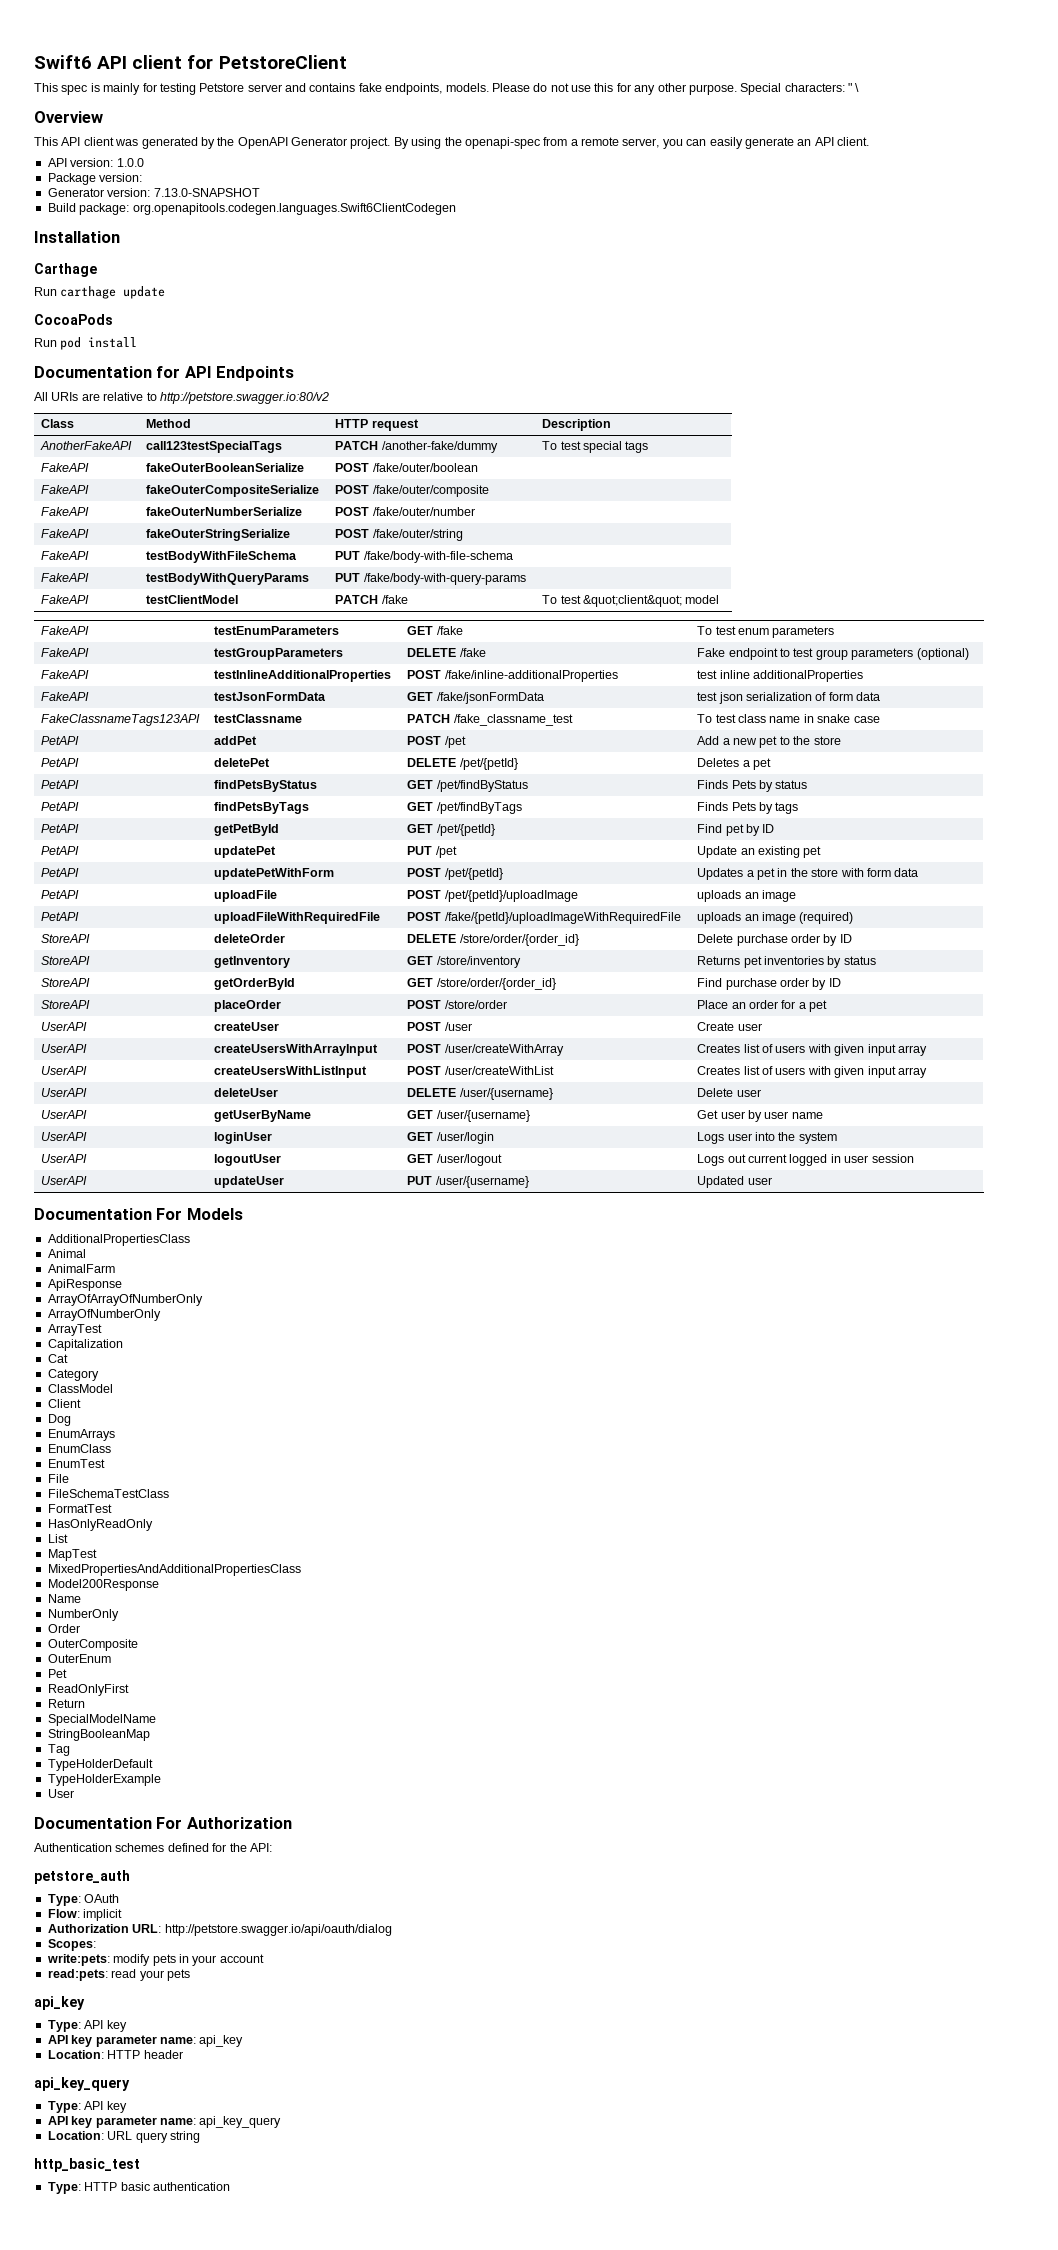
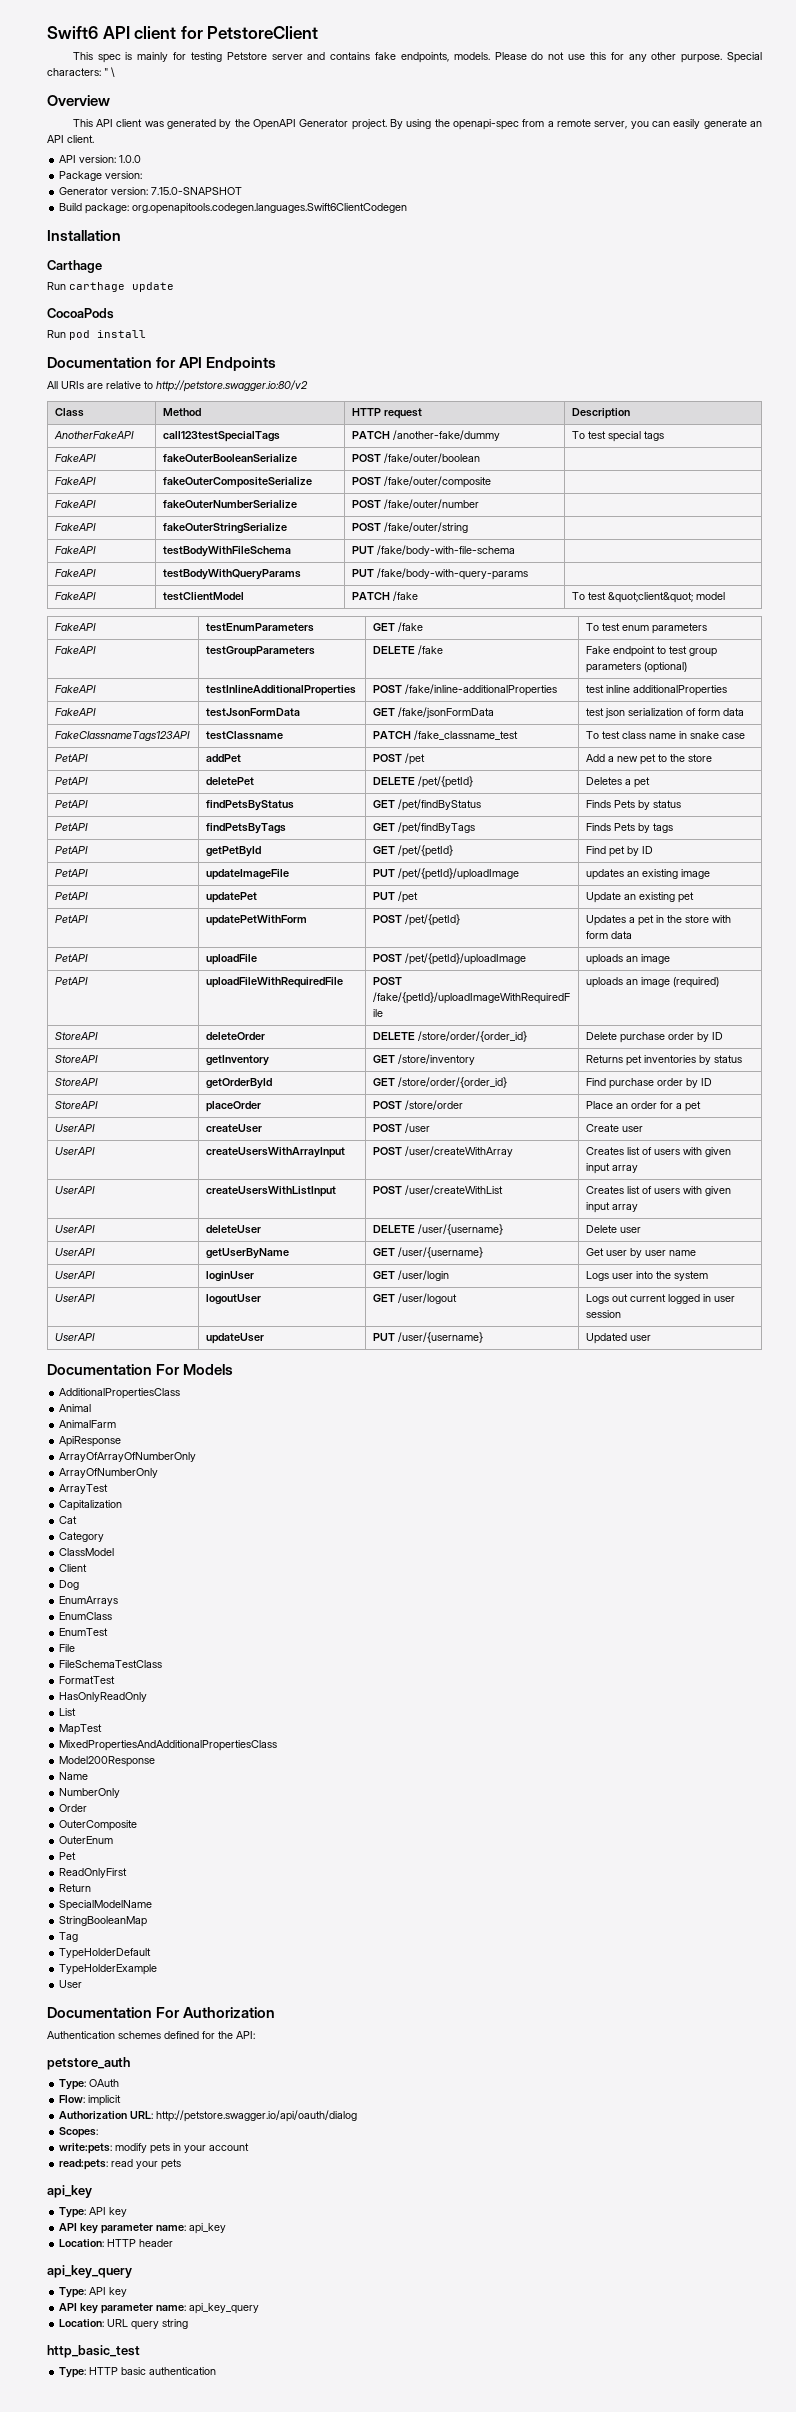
[153,188,260,197] 7.13.0-SNAPSHOT -> [151,187,243,195] 7.15.0-SNAPSHOT
(775, 828) none -> [54,869,88,877] [205,869,289,880] [372,868,519,880] [585,869,710,880] // PetAPI | updateImageFile | PUT /pet/{petId}/uploadImage | updates an existing image

